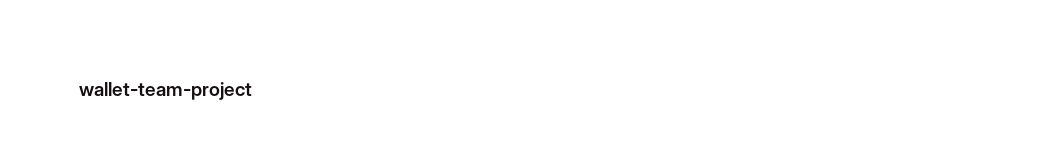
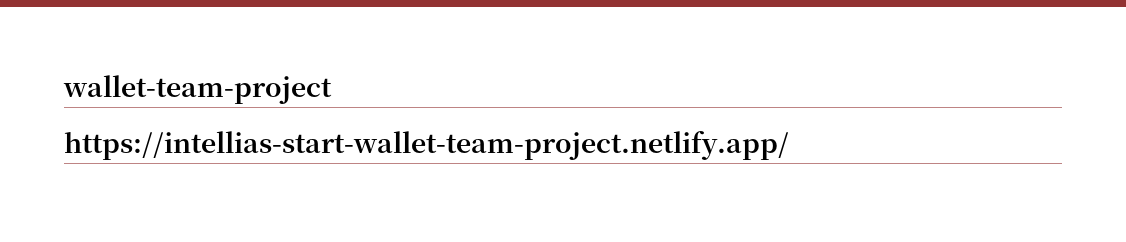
(252, 91) none -> [64,131,789,160] // https://intellias-start-wallet-team-project.netlify.app/

